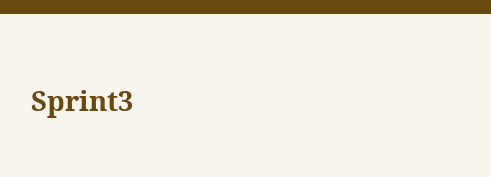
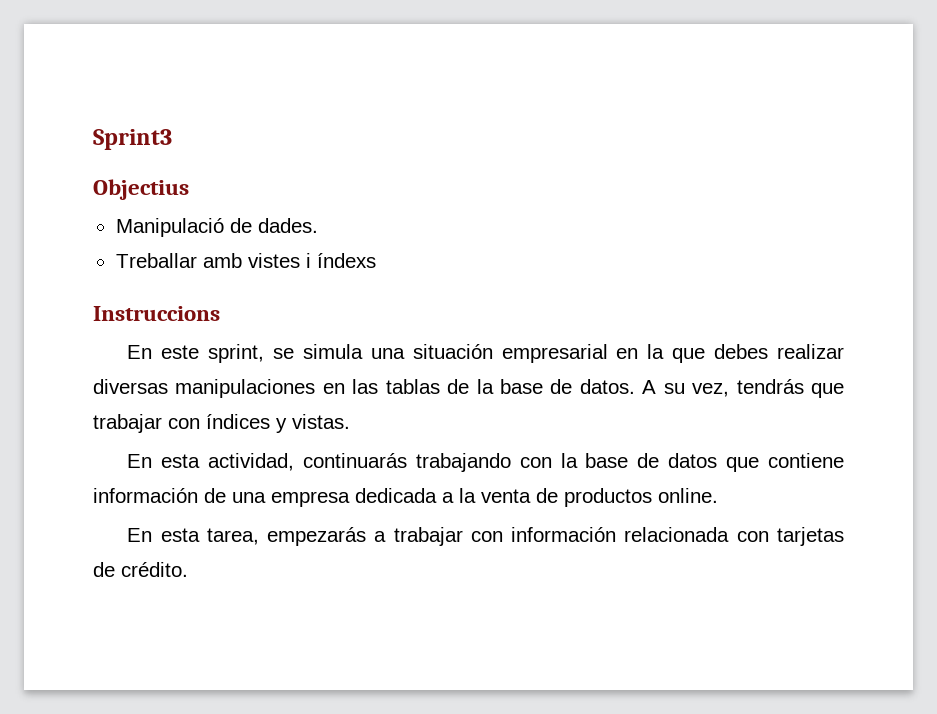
(133, 104) none -> [93,179,189,200] [115,218,318,237] [115,253,376,268] [93,306,220,321] [127,344,845,363] [93,379,845,398] [93,414,350,433] [127,453,845,472] [93,488,718,507] [127,527,844,546] [93,562,188,577] // Objectius // Manipulació de dades. // Treballar amb vistes i índexs // Instruccions // En este sprint, se simula una situación empresarial en la que debes realizar diversas manipulaciones en las tablas de la base de datos. A su vez, tendrás que trabajar con índices y vistas. // En esta actividad, continuarás trabajando con la base de datos que contiene información de una empresa dedicada a la venta de productos online. // En esta tarea, empezarás a trabajar con información relacionada con tarjetas de crédito.

